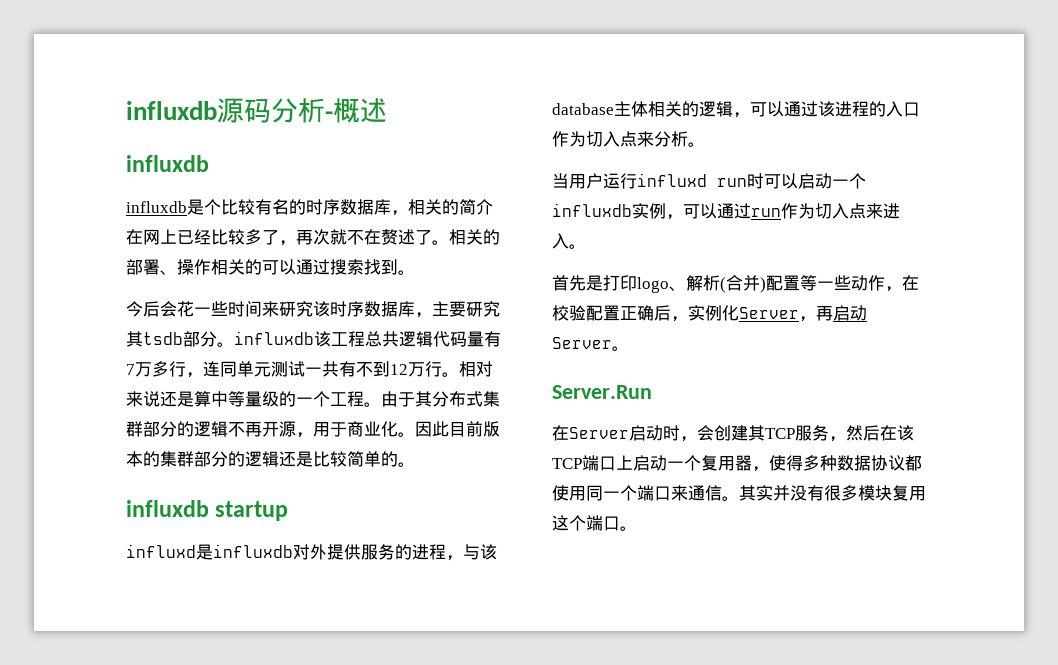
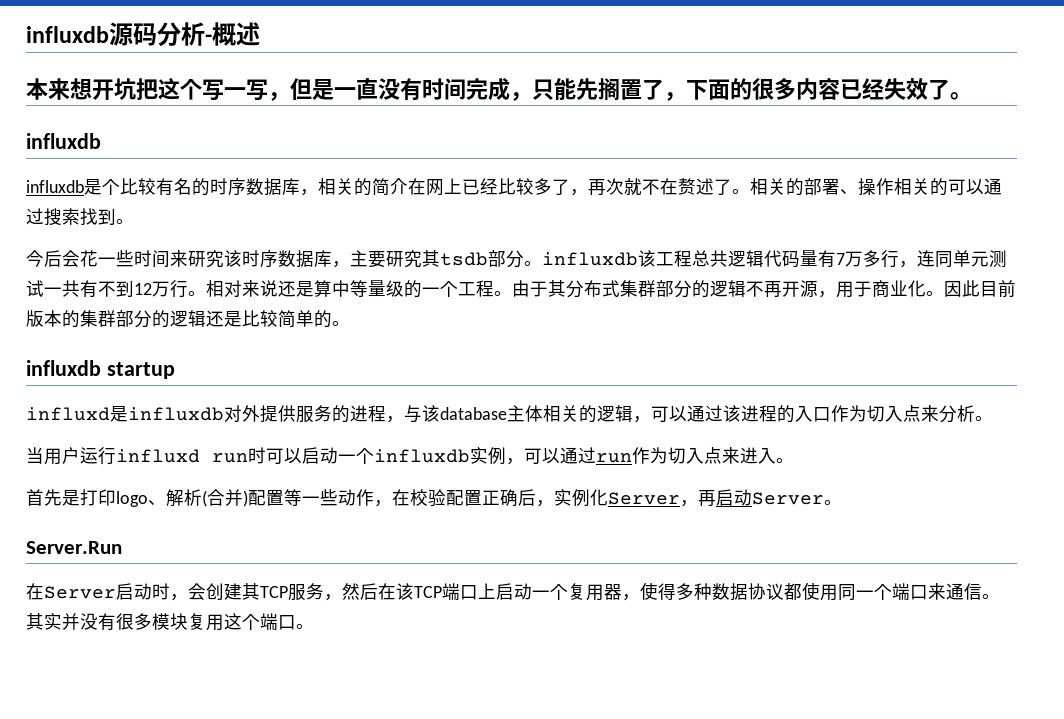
(387, 110) none -> [26,77,972,101] // 本来想开坑把这个写一写，但是一直没有时间完成，只能先搁置了，下面的很多内容已经失效了。

